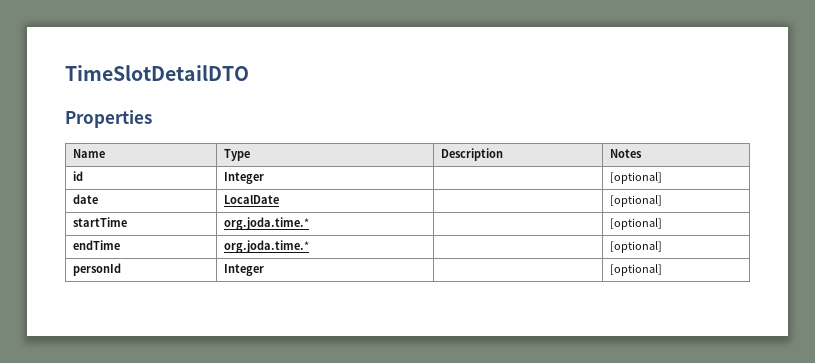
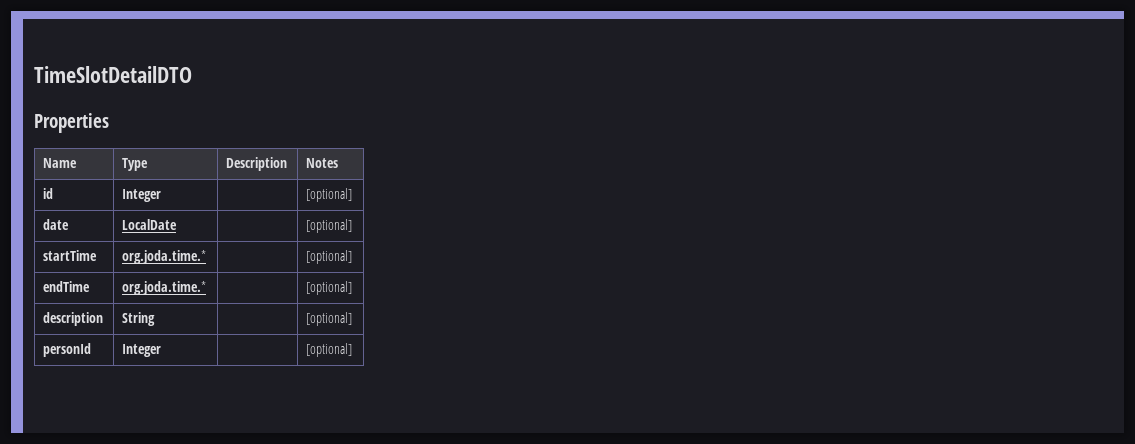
(662, 247) none -> [43,312,104,326] [122,312,156,326] [306,312,353,326] // description | String | | [optional]

